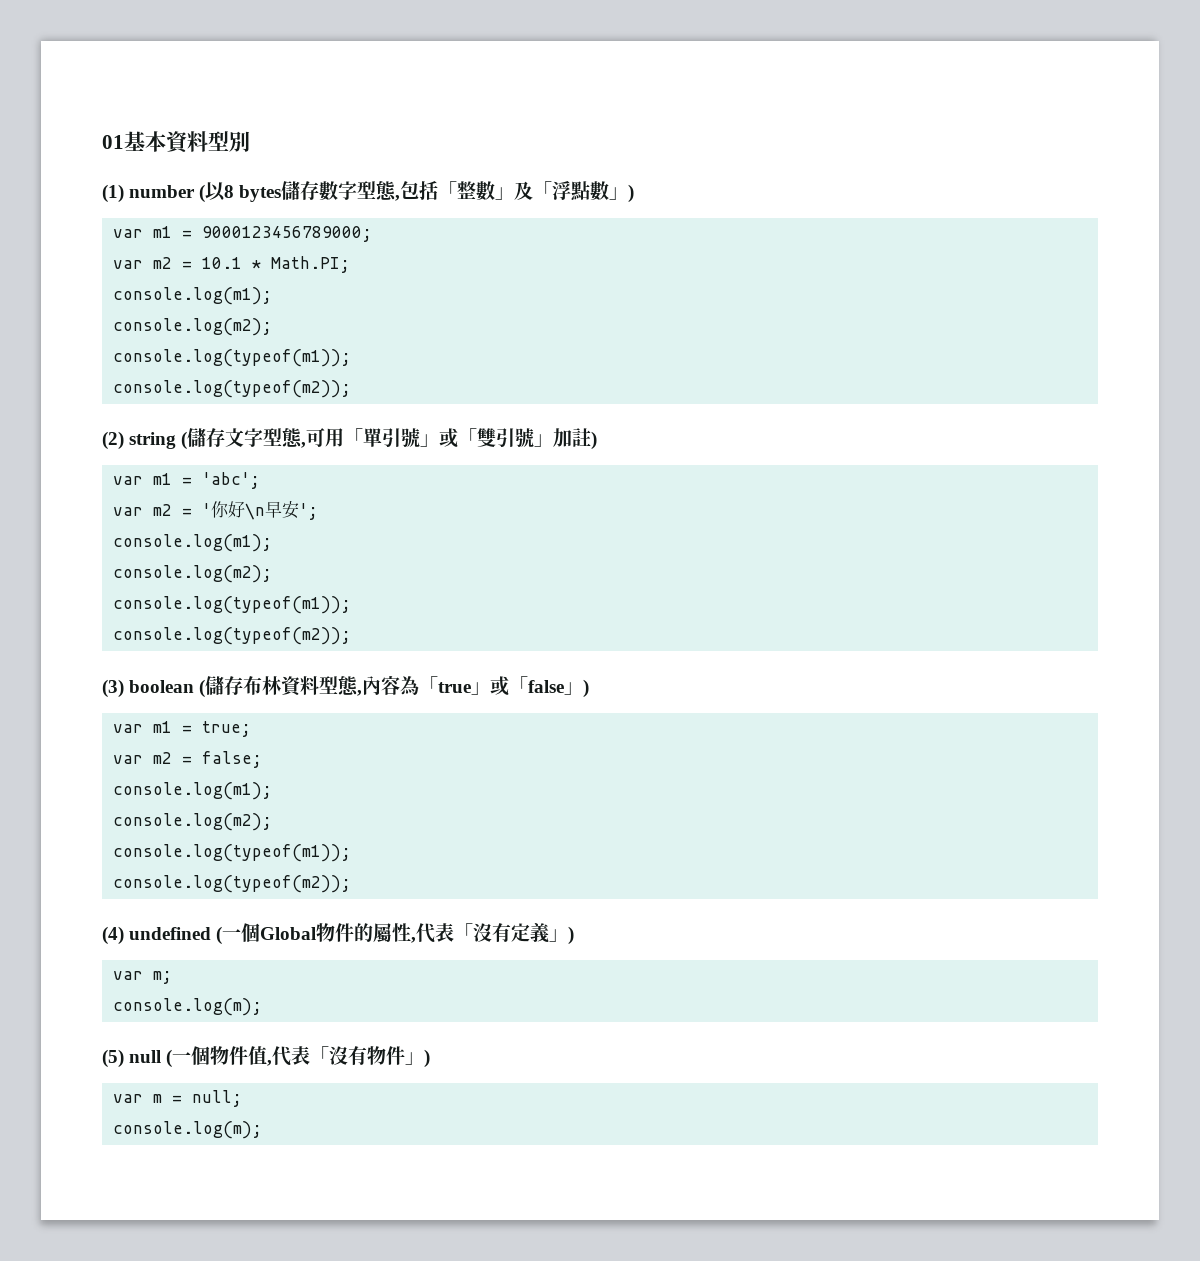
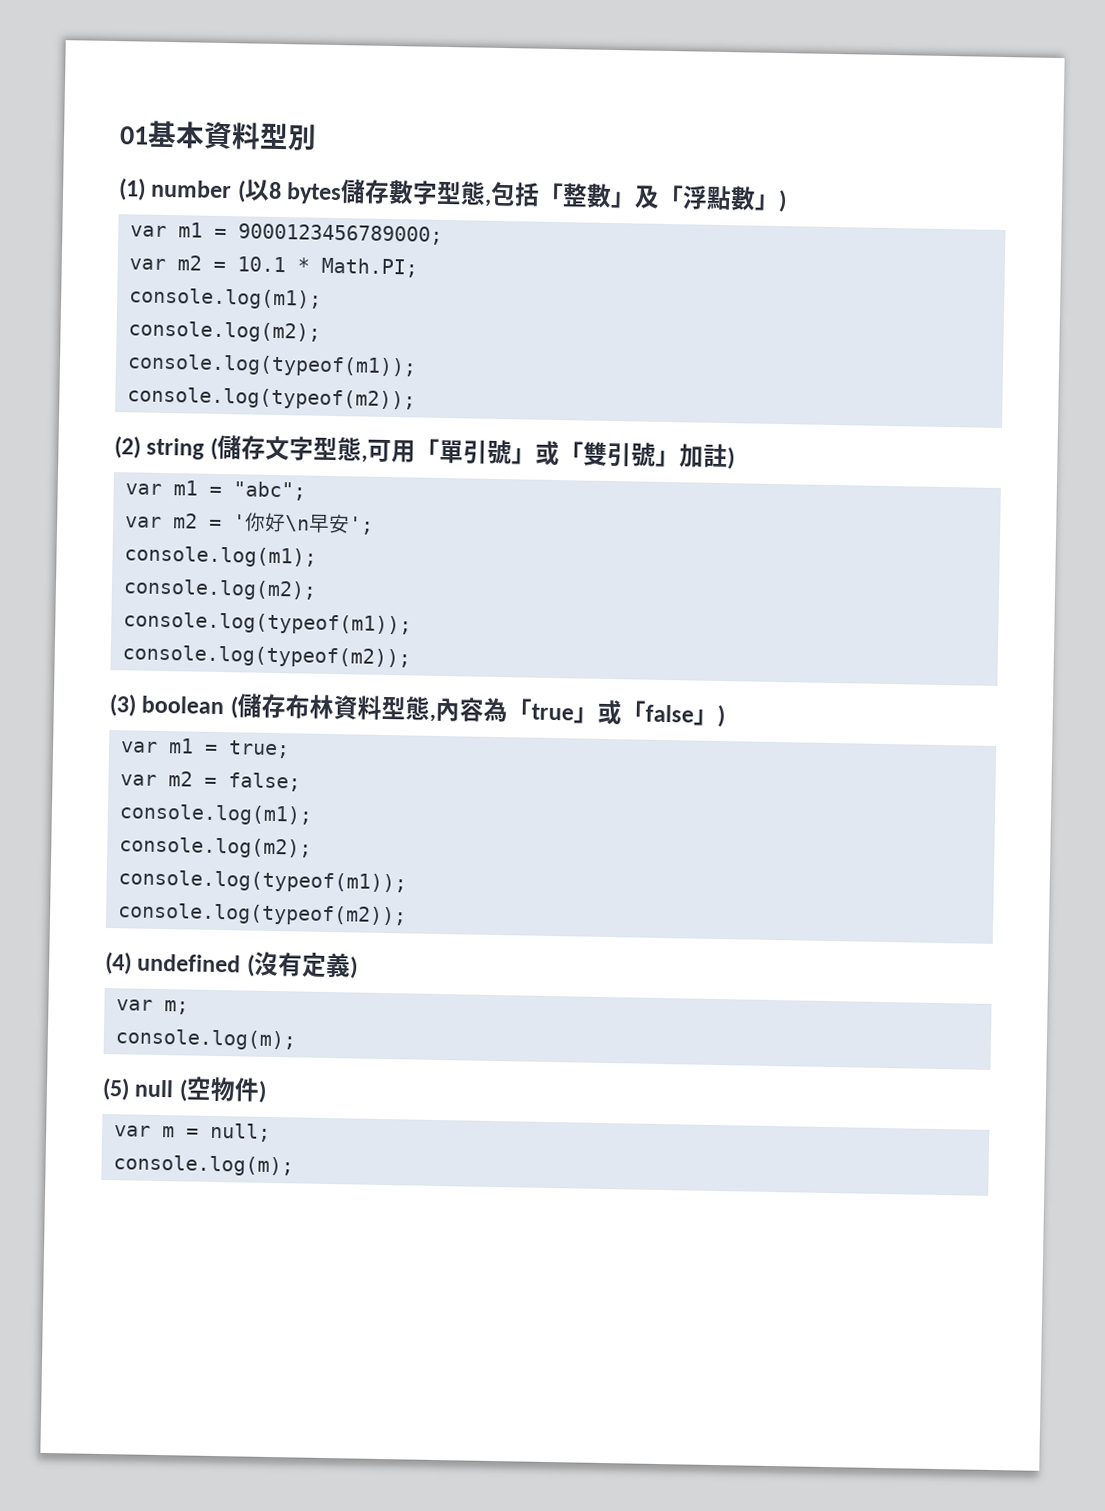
[201,472,260,489] 'abc'; -> [233,481,306,501] "abc";
[222,923,474,943] 一個Global物件的屬性,代表「 -> (255, 965) none
[549,929,569,942] 」 -> (351, 965) none
[172,1046,425,1066] 一個物件值,代表「沒有物件」 -> [185,1076,260,1102] 空物件

